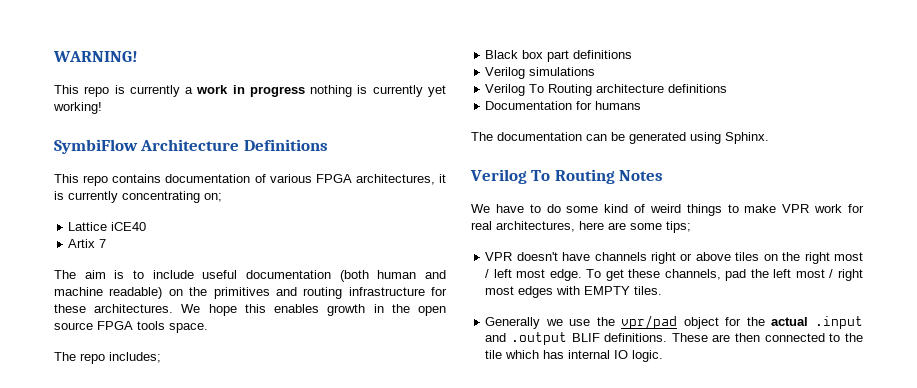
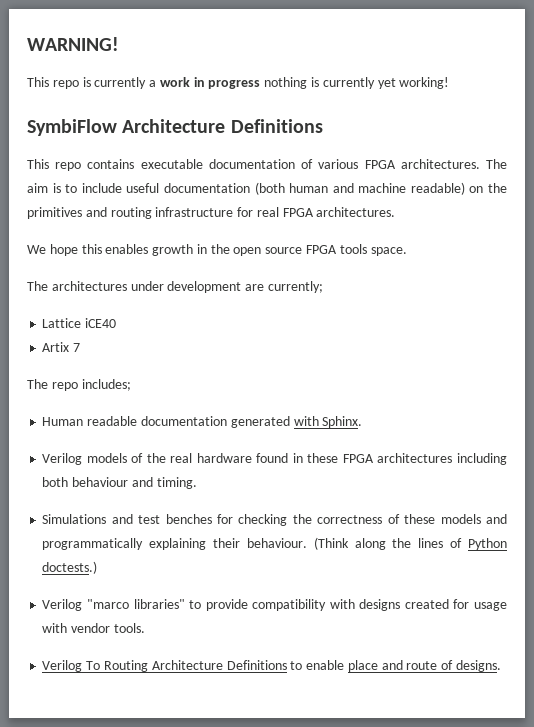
(162, 178) none -> [140,159,203,169] executable
[355,174,446,185] [54,191,222,203] [68,222,147,231] [68,239,107,248] architectures, it is currently concentrating on; // Lattice iCE40 // Artix 7 // -> [400,159,480,169] architectures.
[54,304,174,313] these architectures. -> [256,207,396,217] real FPGA architectures. //
[80,352,161,364] [485,50,633,62] [485,67,596,79] [485,84,728,96] [485,101,642,110] [471,132,769,144] [470,169,664,184] [471,204,864,216] [471,221,691,233] [485,252,863,264] [485,269,863,281] [485,286,663,298] [485,315,863,329] [485,332,863,345] [485,350,664,362] repo includes; // Black box part definitions // Verilog simulations // Verilog To Routing architecture definitions // Documentation for humans // The documentation can be generated using Sphinx. // Verilog To Routing Notes // We have to do some kind of weird things to make VPR work for real architectures, here are some tips; // VPR doesn't have channels right or above tiles on the right most / left most edge. To get these channels, pad the left most / right most edges with EMPTY tiles. // Generally we use the vpr/pad object for the actual .input and .output BLIF definitions. These are then connected to the tile which has internal IO logic. -> [51,281,323,293] [42,318,117,328] [42,342,81,352] [27,379,131,391] [42,416,363,428] [42,453,507,465] [42,477,197,489] [42,514,508,526] [42,537,507,550] [42,561,98,574] [42,599,508,611] [42,623,145,633] [42,660,501,672] architectures under development are currently; // Lattice iCE40 // Artix 7 // The repo includes; // Human readable documentation generated with Sphinx. // Verilog models of the real hardware found in these FPGA architectures including both behaviour and timing. // Simulations and test benches for checking the correctness of these models and programmatically explaining their behaviour. (Think along the lines of Python doctests.) // Verilog "marco libraries" to provide compatibility with designs created for usage with vendor tools. // Verilog To Routing Architecture Definitions to enable place and route of designs.

